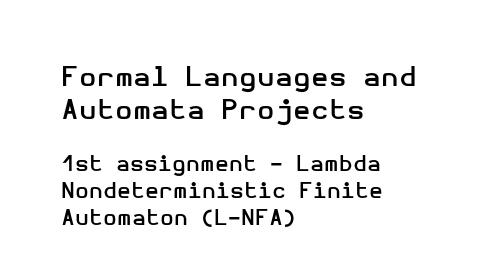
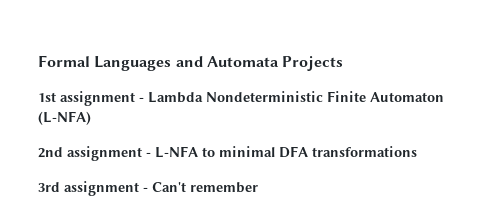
(296, 218) none -> [38,146,417,161] [38,181,258,196] // 2nd assignment - L-NFA to minimal DFA transformations // 3rd assignment - Can't remember

